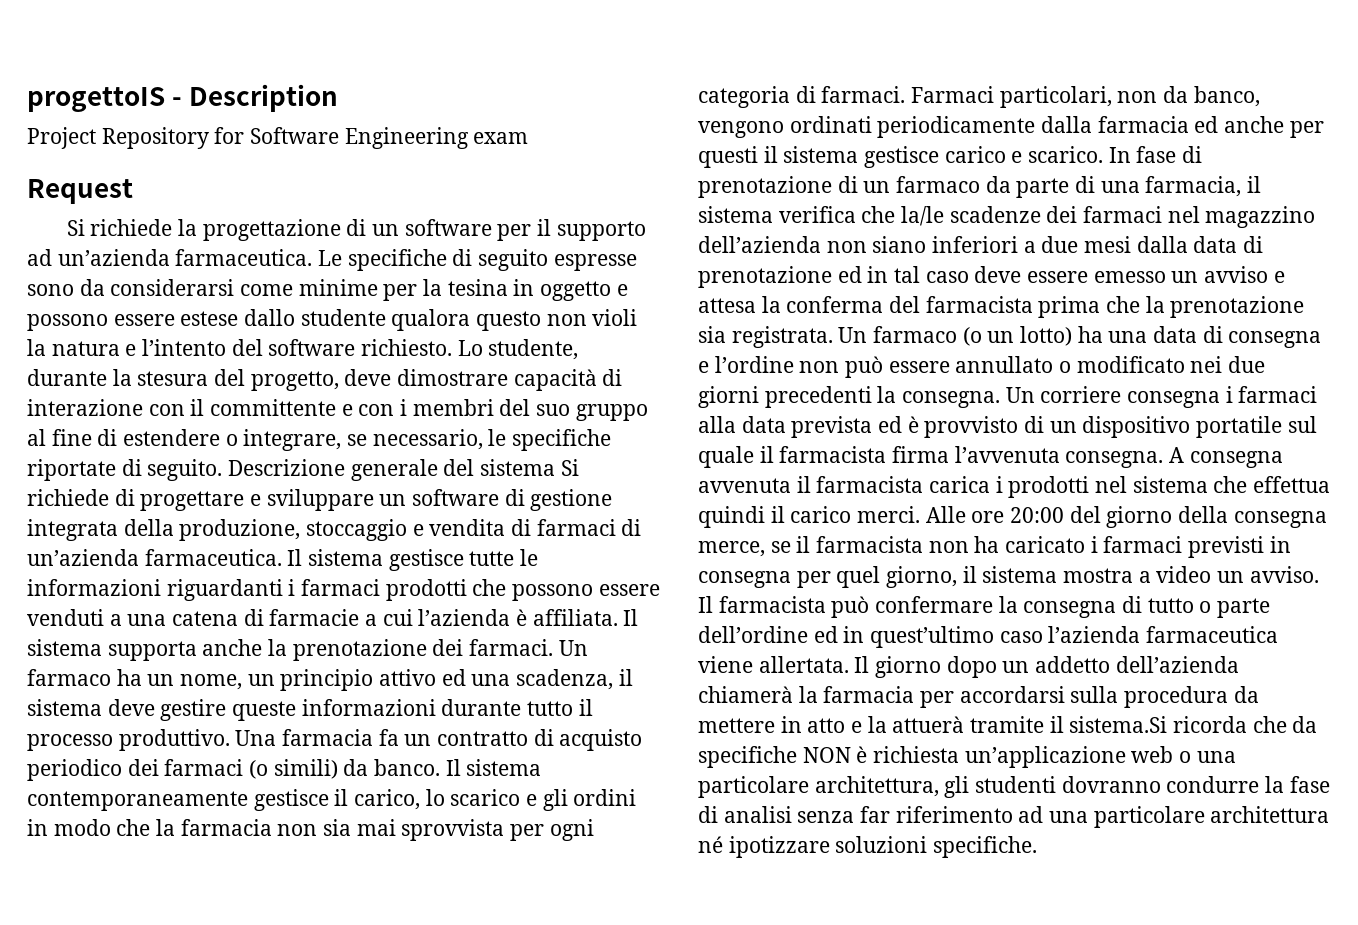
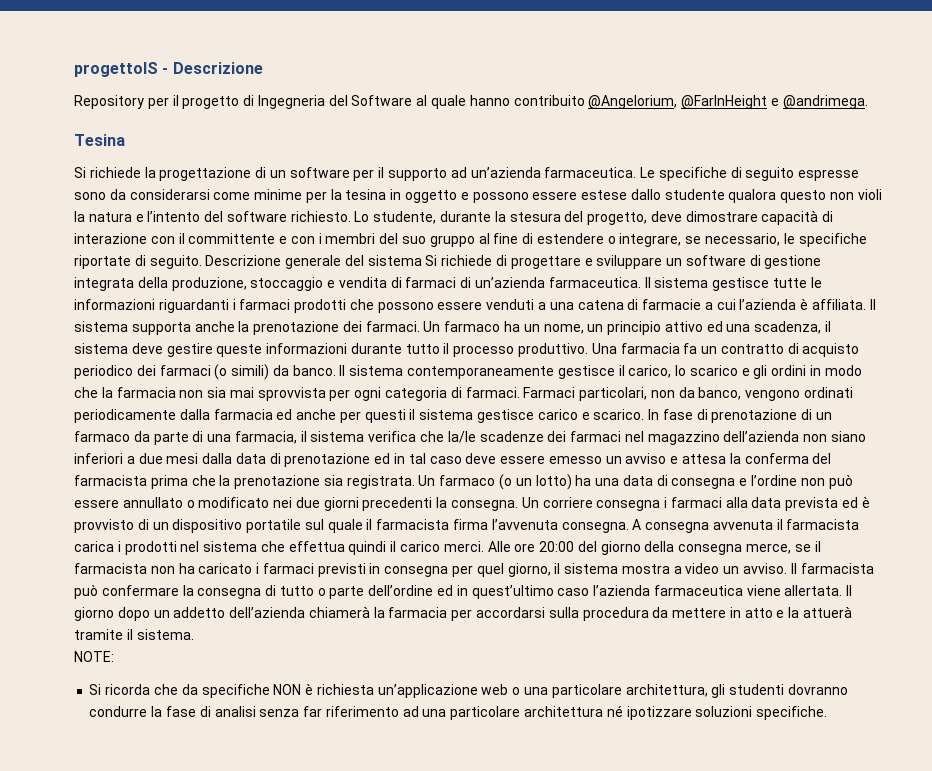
[189,84,339,112] [27,127,529,149] [27,179,133,204] Description // Project Repository for Software Engineering exam // Request -> [172,62,263,74] [74,95,868,109] [74,134,125,146] Descrizione // Repository per il progetto di Ingegneria del Software al quale hanno contribuito @Angelorium, @FarInHeight e @andrimega. // Tesina
[1069,716,1168,733] sistema.Si -> [136,629,194,640] [74,651,114,662] [89,684,102,695] sistema. // NOTE: // Si

